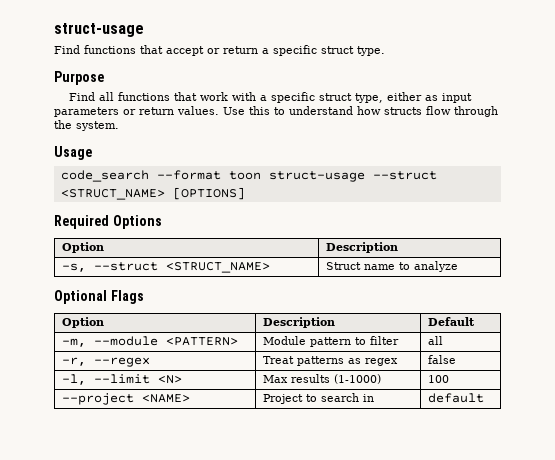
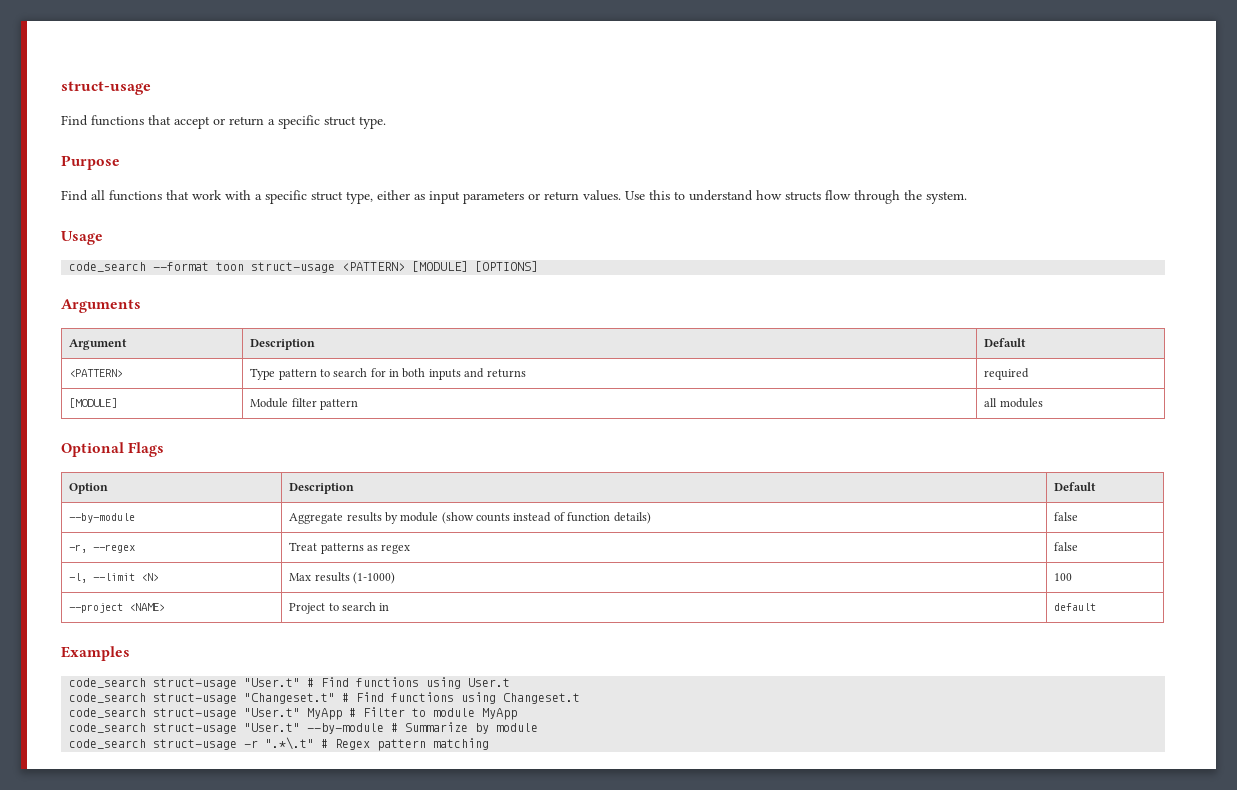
[372,171,437,180] [60,189,165,200] --struct <STRUCT_NAME> -> [342,261,469,272] <PATTERN> [MODULE]
[54,215,162,229] [62,242,105,253] [326,242,399,253] [62,262,271,273] [326,261,459,272] Required Options // Option | Description // -s, --struct <STRUCT_NAME> | Struct name to analyze -> [61,299,141,313] [69,339,128,350] [250,339,316,350] [984,338,1027,347] [69,369,124,377] [250,368,526,380] [984,368,1030,380] [69,398,118,408] [250,398,358,410] [984,398,1043,408] Arguments // Argument | Description | Default // <PATTERN> | Type pattern to search for in both inputs and returns | required // [MODULE] | Module filter pattern | all modules
[62,336,239,347] [263,336,400,347] [428,336,444,345] -m, --module <PATTERN> | Module pattern to filter | all -> [69,513,136,523] [289,512,651,524] [1054,512,1079,521] --by-module | Aggregate results by module (show counts instead of function details) | false
(485, 398) none -> [61,646,130,661] [69,677,511,689] [69,692,581,704] [69,707,518,720] [69,722,539,734] [69,737,490,751] // Examples // code_search struct-usage "User.t" # Find functions using User.t // code_search struct-usage "Changeset.t" # Find functions using Changeset.t // code_search struct-usage "User.t" MyApp # Filter to module MyApp // code_search struct-usage "User.t" --by-module # Summarize by module // code_search struct-usage -r ".*\.t" # Regex pattern matching

